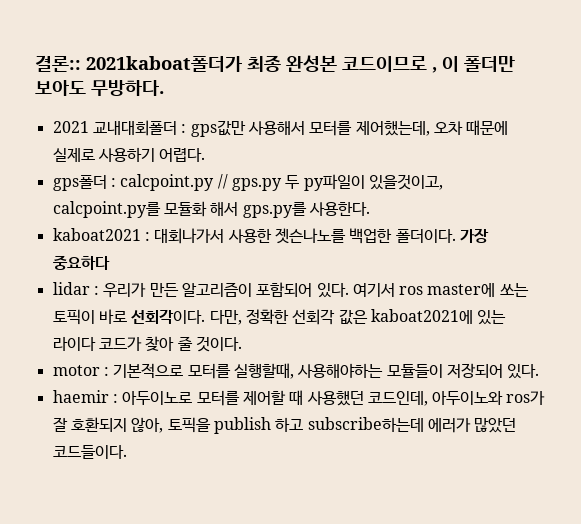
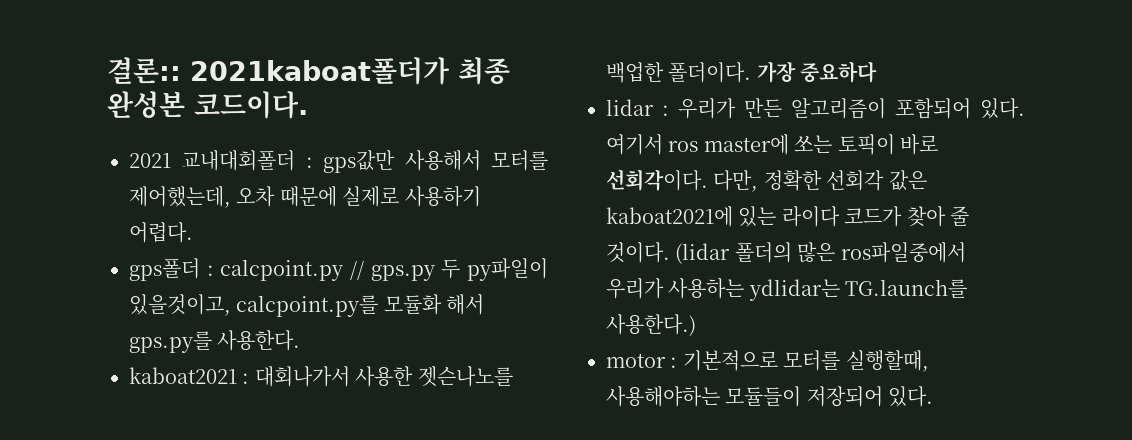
[342,56,515,73] [35,80,164,96] 코드이므로 , 이 폴더만 보아도 무방하다. -> [194,91,308,119] 코드이다.
(242, 344) none -> [675,242,966,264] [606,278,968,301] [606,314,696,336] (lidar 폴더의 많은 ros파일중에서 우리가 사용하는 ydlidar는 TG.launch를 사용한다.)
[52,390,546,406] [52,417,517,434] [52,445,127,459] // haemir : 아두이노로 모터를 제어할 때 사용했던 코드인데, 아두이노와 ros가 잘 호환되지 않아, 토픽을 publish 하고 subscribe하는데 에러가 많았던 코드들이다. -> (934, 396) none

